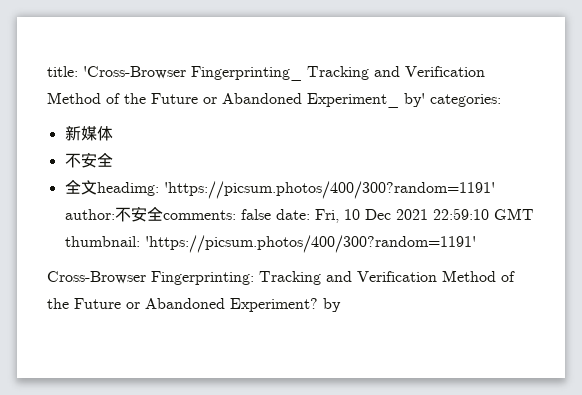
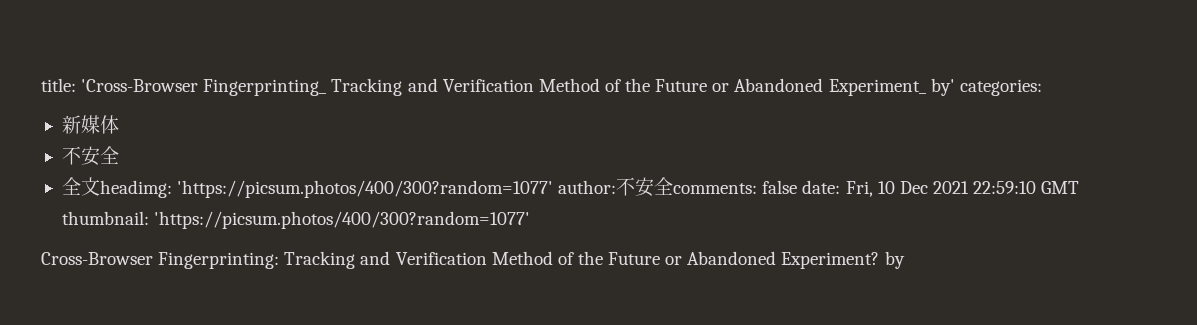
[163,181,495,199] 'https://picsum.photos/400/300?random=1191' -> [177,180,554,198] 'https://picsum.photos/400/300?random=1077'
[144,235,476,253] 'https://picsum.photos/400/300?random=1191' -> [154,211,531,229] 'https://picsum.photos/400/300?random=1077'

